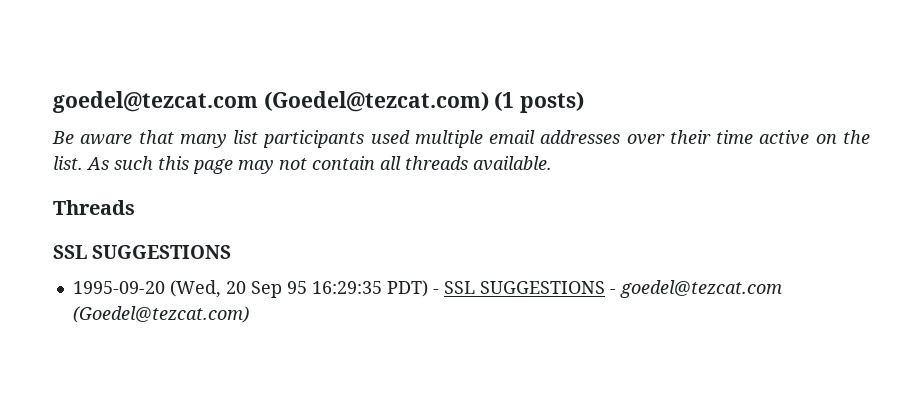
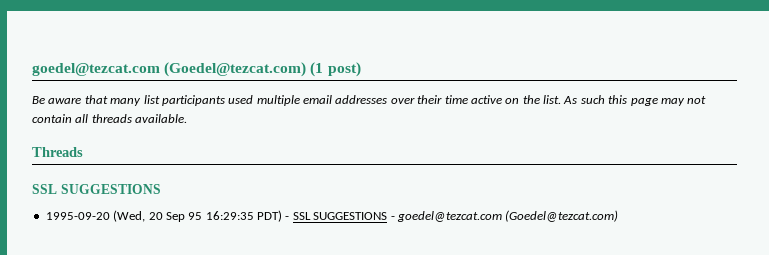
[520,91,585,113] posts) -> [327,62,361,77] post)

